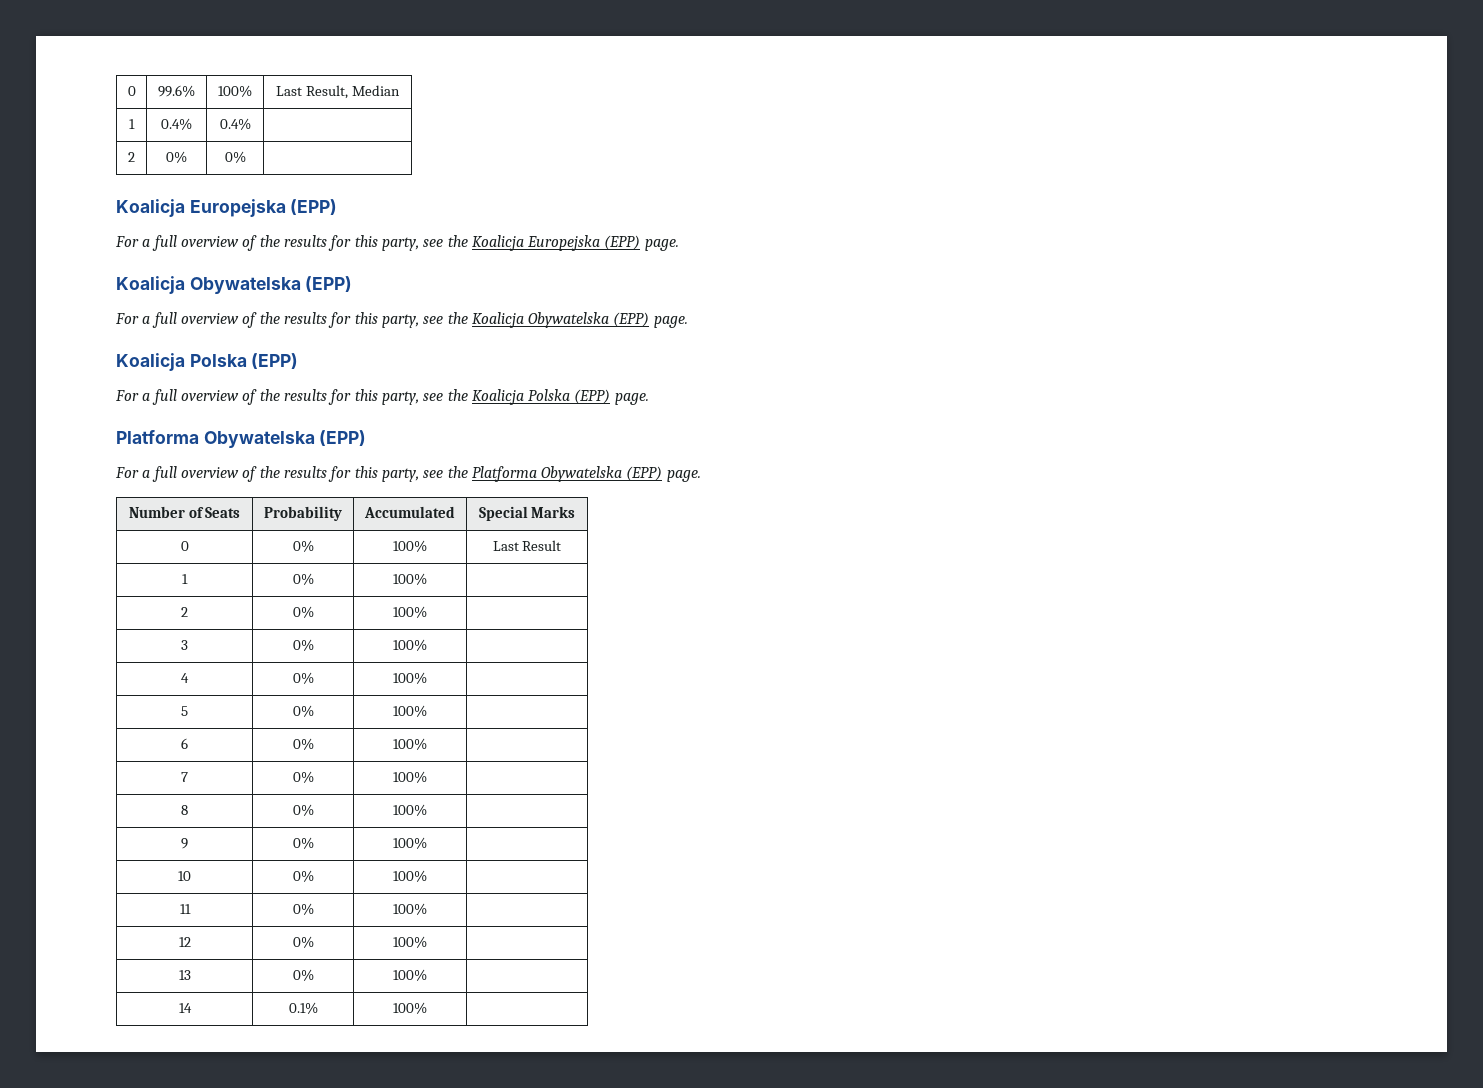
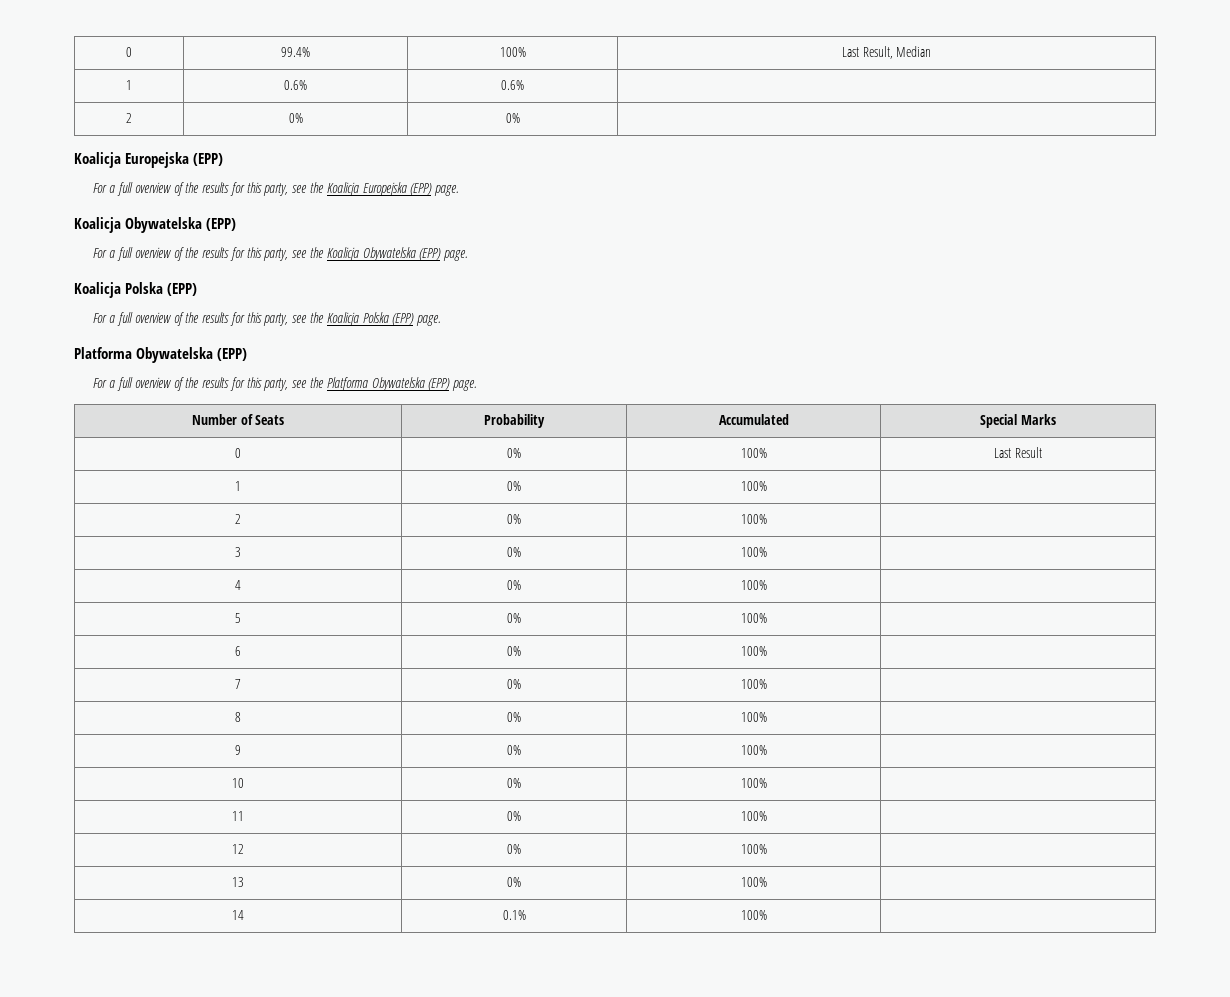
[127,86,136,96] [158,85,195,97] 0 | 99.6% -> [126,47,132,57] [281,47,310,57] 0 | 99.4%
[161,118,192,130] [219,118,251,130] 0.4% | 0.4% -> [284,80,307,90] [501,80,524,90] 0.6% | 0.6%

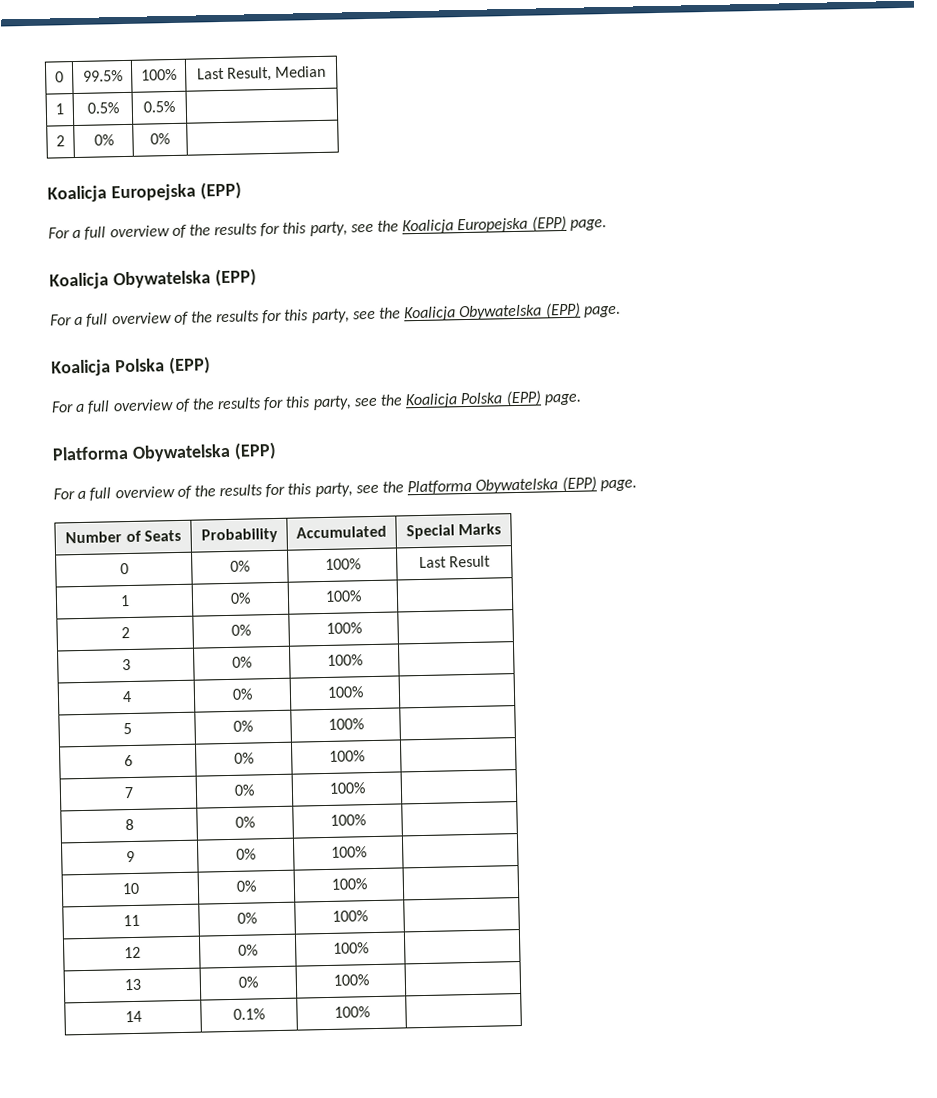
[126,47,132,57] [281,47,310,57] 0 | 99.4% -> [55,71,64,83] [82,70,123,82] 0 | 99.5%
[284,80,307,90] [501,80,524,90] 0.6% | 0.6% -> [86,102,119,114] [143,100,175,113] 0.5% | 0.5%

